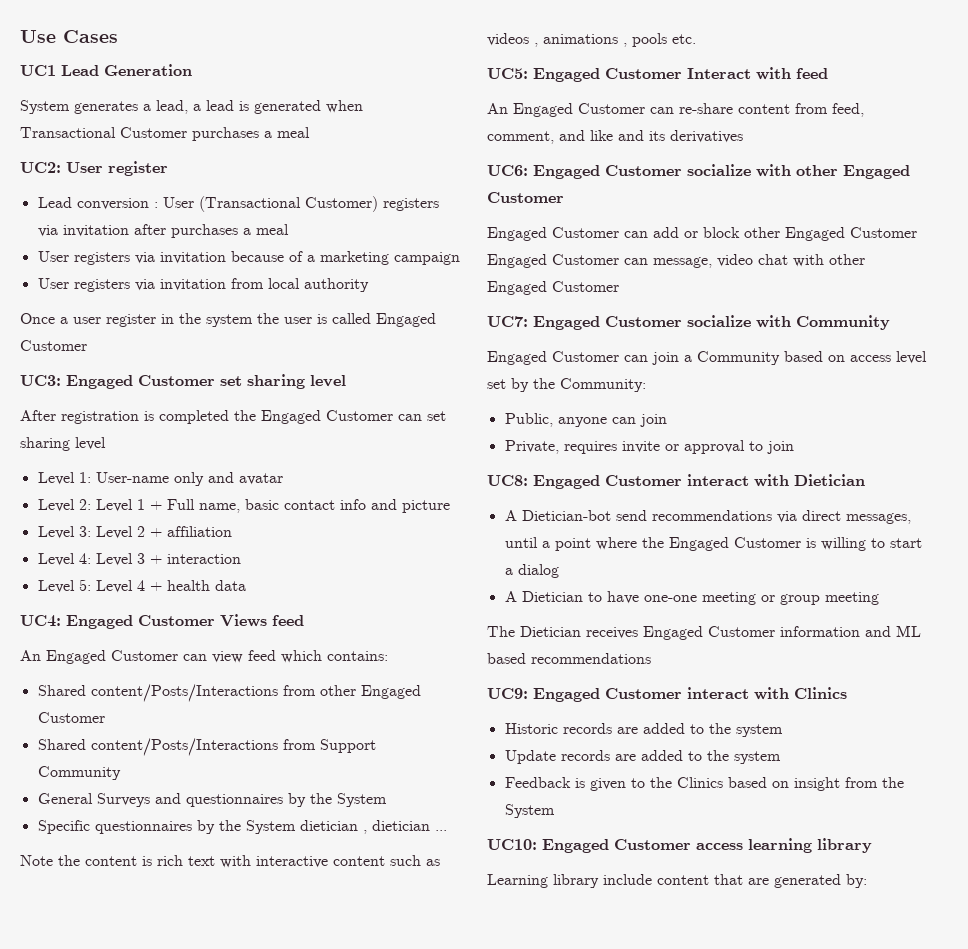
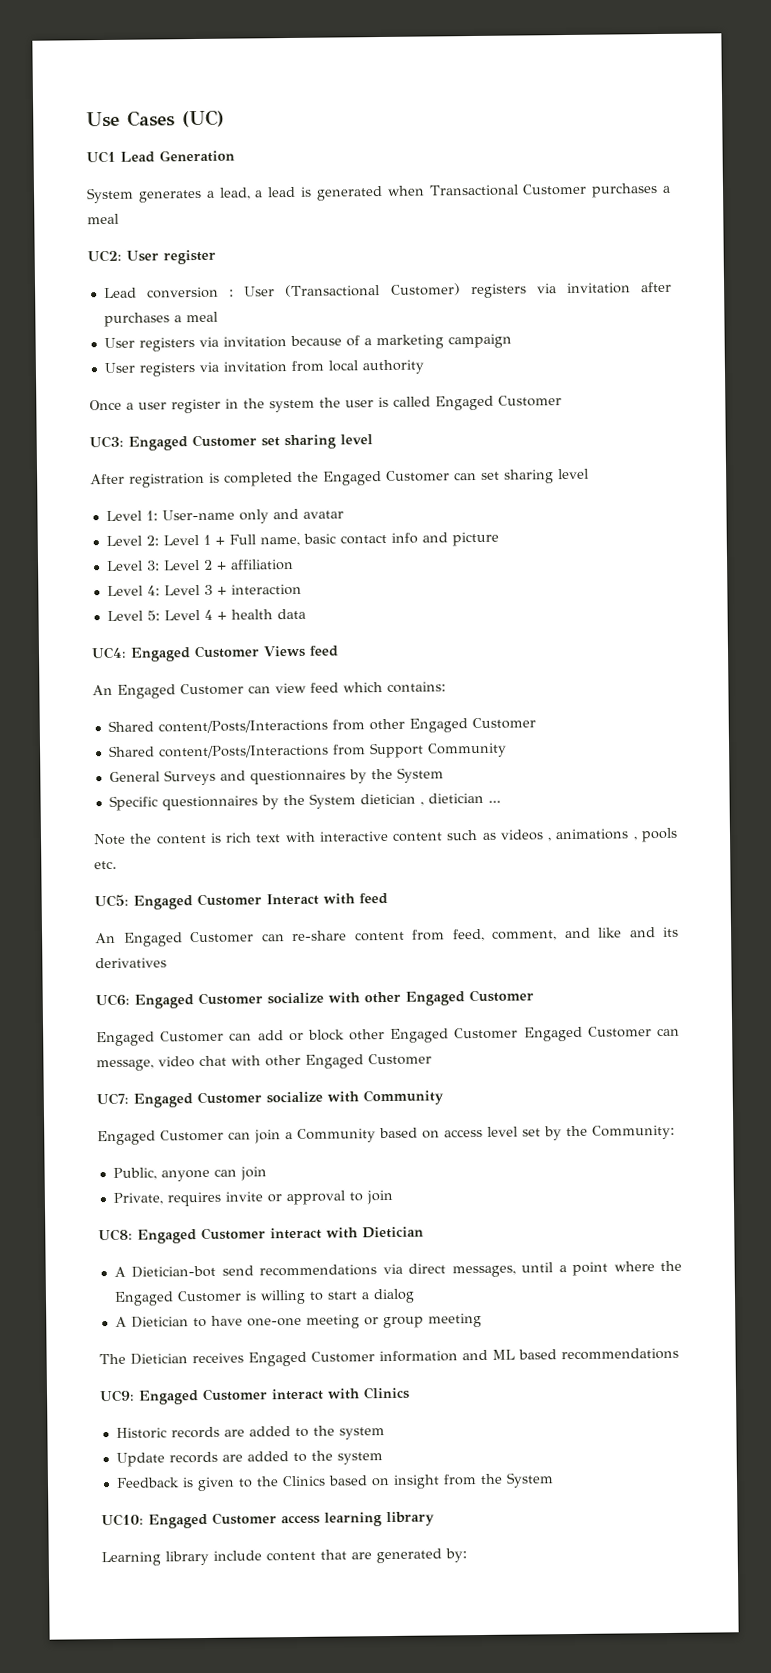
(118, 36) none -> [182,109,225,128] (UC)

